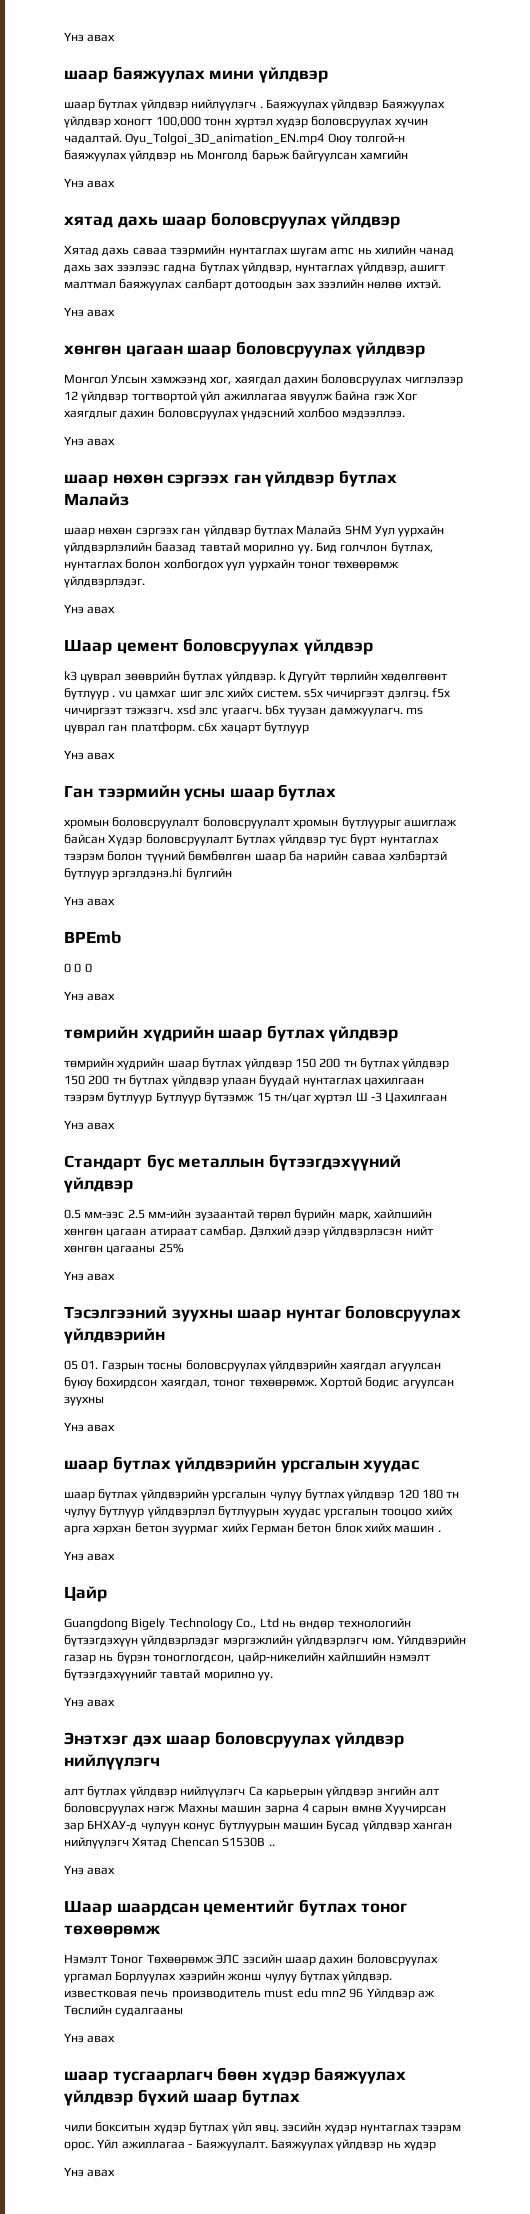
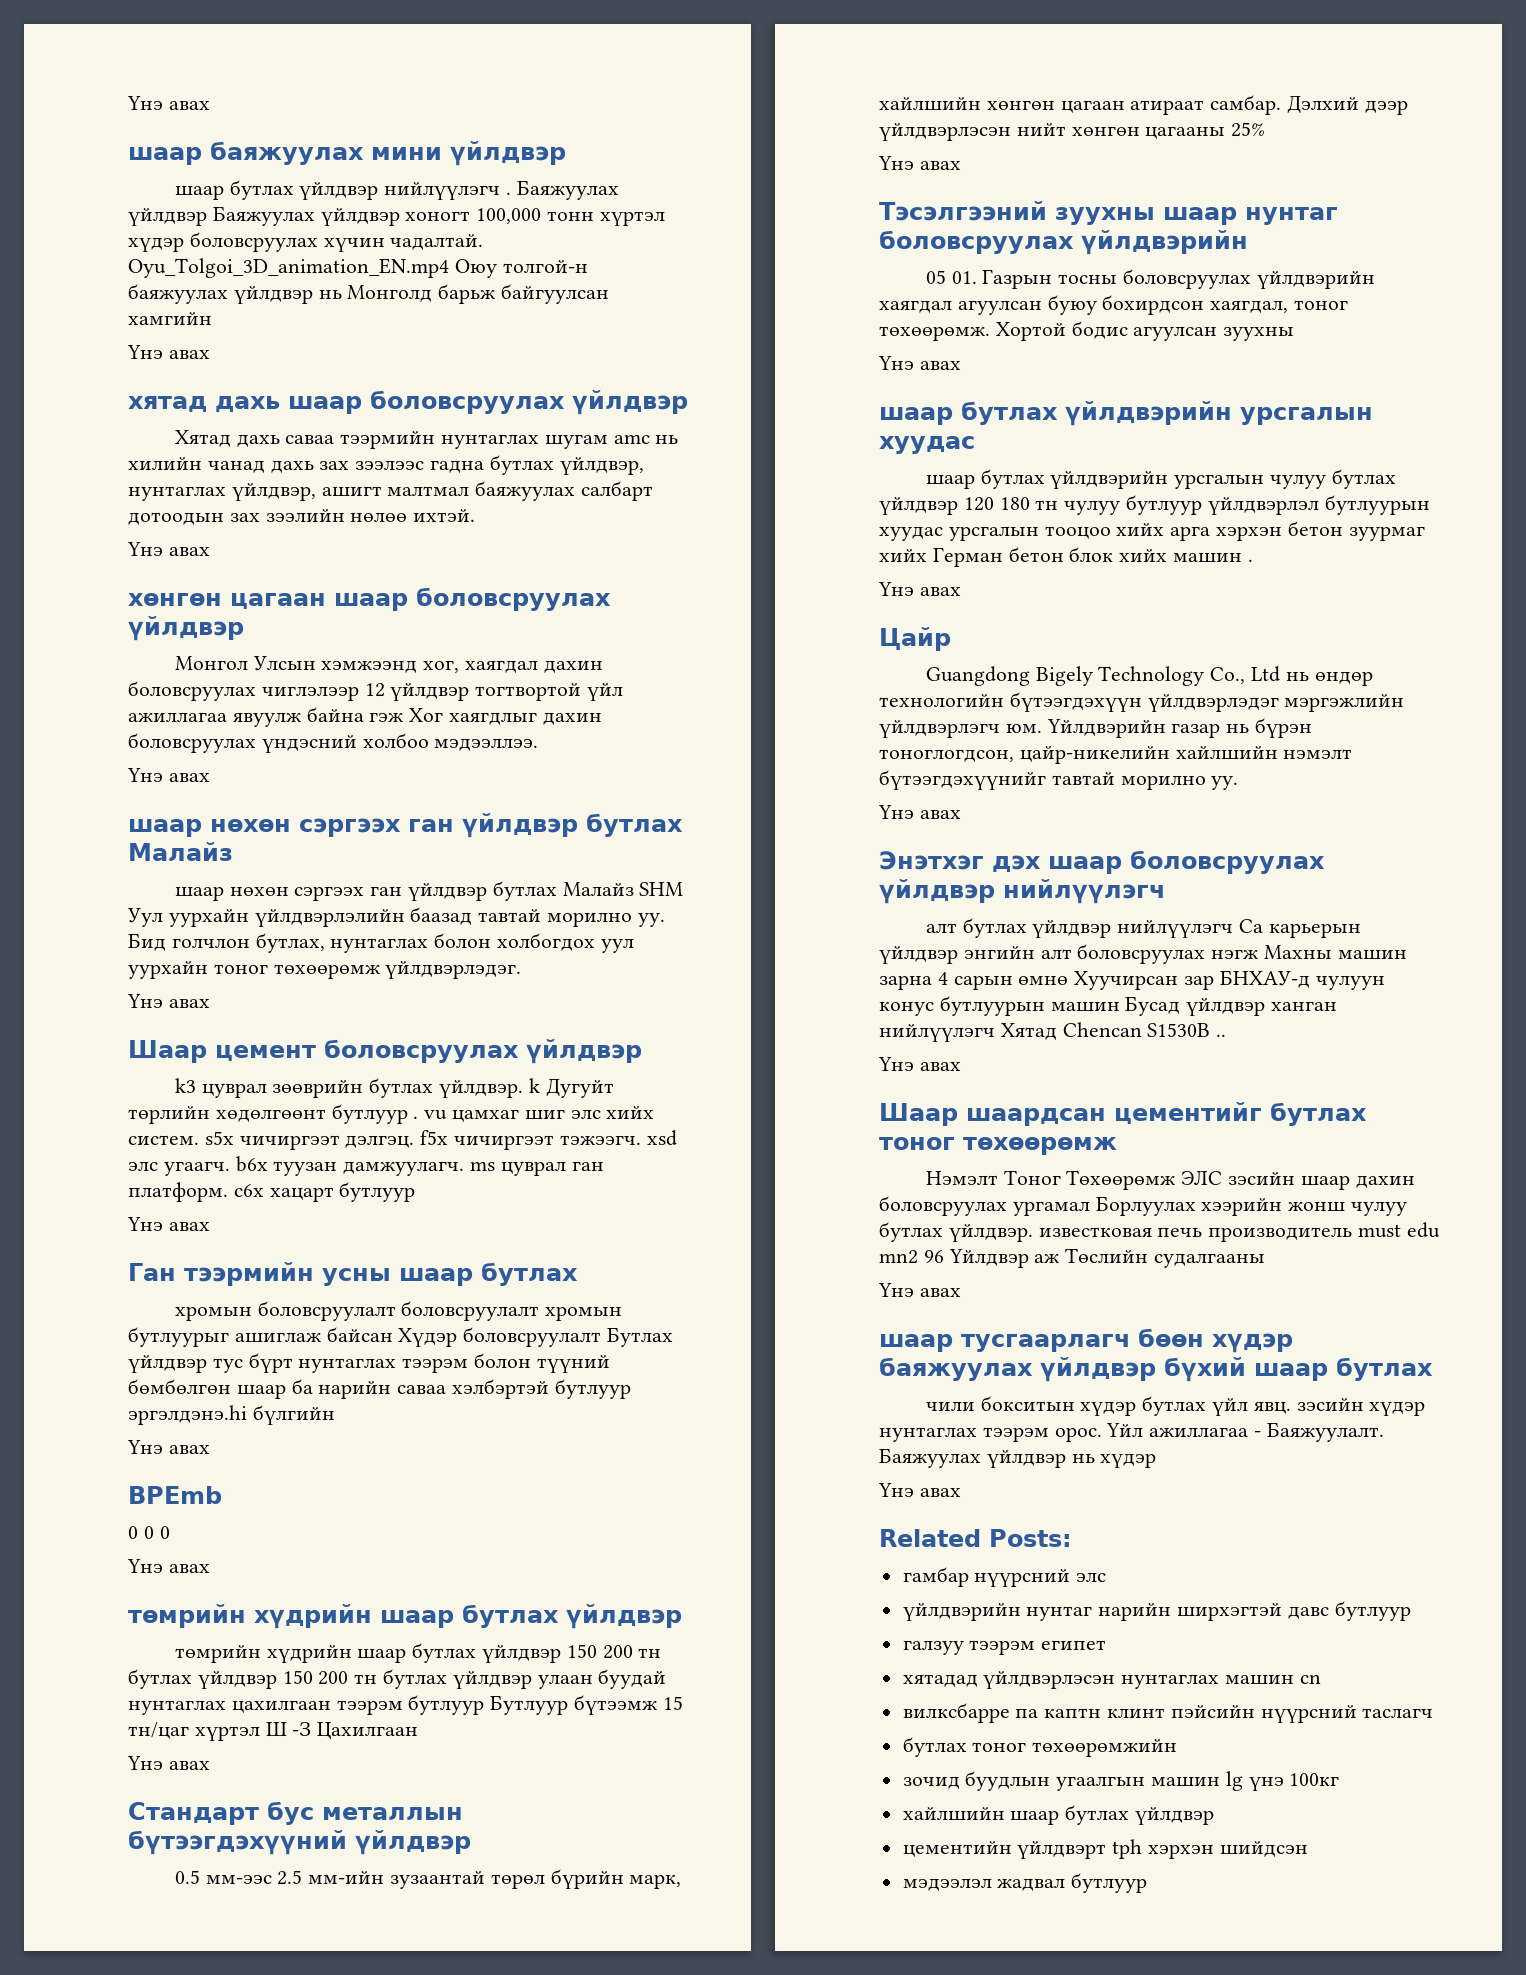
(116, 2173) none -> [879,1529,1072,1547] [902,1567,1107,1587] [902,1601,1411,1621] [902,1640,1107,1655] [902,1671,1321,1689] [902,1703,1434,1723] [902,1737,1178,1757] [902,1771,1340,1791] [902,1805,1215,1825] [902,1839,1308,1859] [902,1873,1148,1893] // Related Posts: // гамбар нүүрсний элс // үйлдвэрийн нунтаг нарийн ширхэгтэй давс бутлуур // галзуу тээрэм египет // хятадад үйлдвэрлэсэн нунтаглах машин cn // вилксбарре па каптн клинт пэйсийн нүүрсний таслагч // бутлах тоног төхөөрөмжийн // зочид буудлын угаалгын машин lg үнэ 100кг // хайлшийн шаар бутлах үйлдвэр // цементийн үйлдвэрт tph хэрхэн шийдсэн // мэдээлэл жадвал бутлуур

